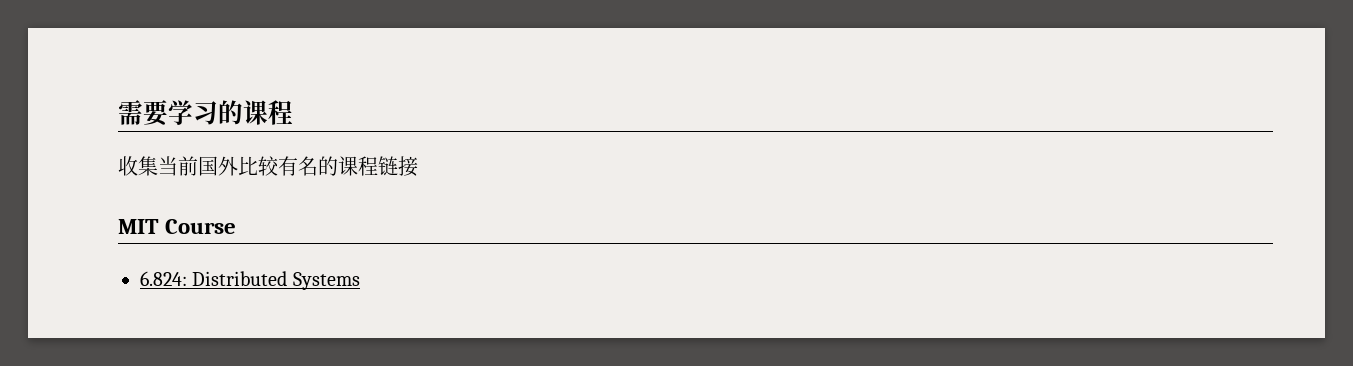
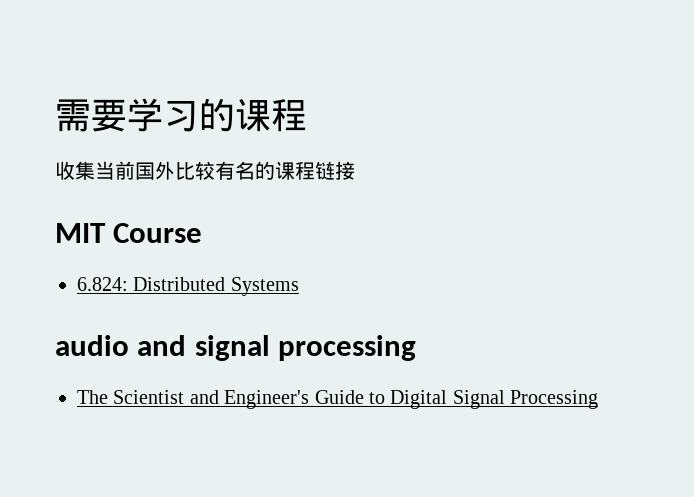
(360, 281) none -> [55,335,417,361] [77,390,599,409] // audio and signal processing // The Scientist and Engineer's Guide to Digital Signal Processing

